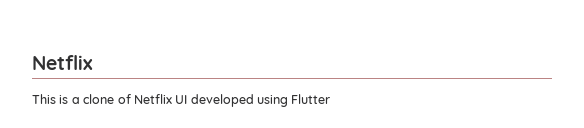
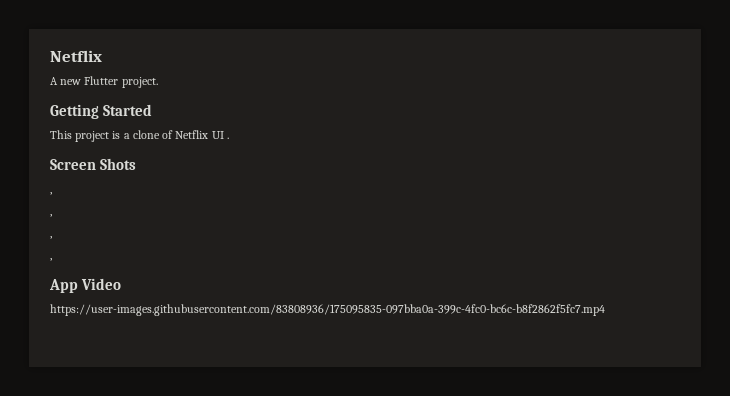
[32,55,93,70] Netflix -> [50,50,102,62] [50,76,158,88] [50,104,153,119] Netflix // A new Flutter project. // Getting Started
(56, 99) none -> [75,131,110,142] project
[190,94,331,107] developed using Flutter -> [226,137,229,139] [50,158,137,170] [50,192,52,195] [50,214,52,217] [50,236,52,239] [50,258,52,261] [49,278,122,293] [50,304,605,316] . // Screen Shots // , // , // , // , // App Video // https://user-images.githubusercontent.com/83808936/175095835-097bba0a-399c-4fc0-bc6c-b8f2862f5fc7.mp4

